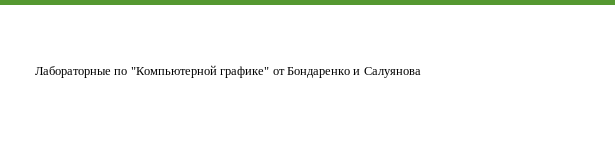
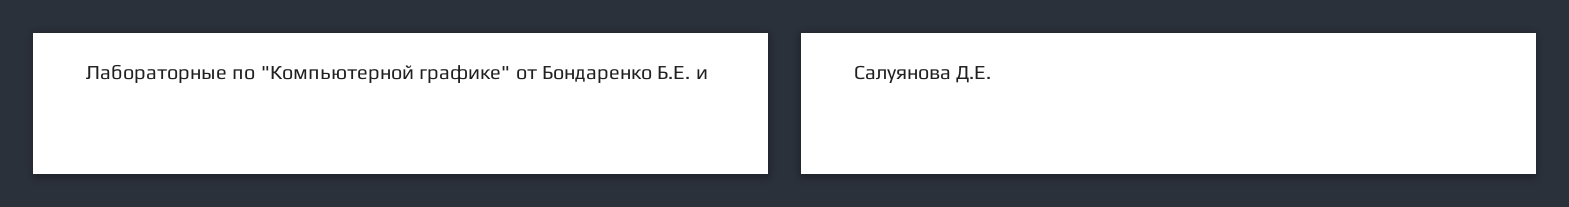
(350, 72) none -> [657,66,691,79] Б.Е.
(421, 72) none -> [956,66,992,83] Д.Е.

